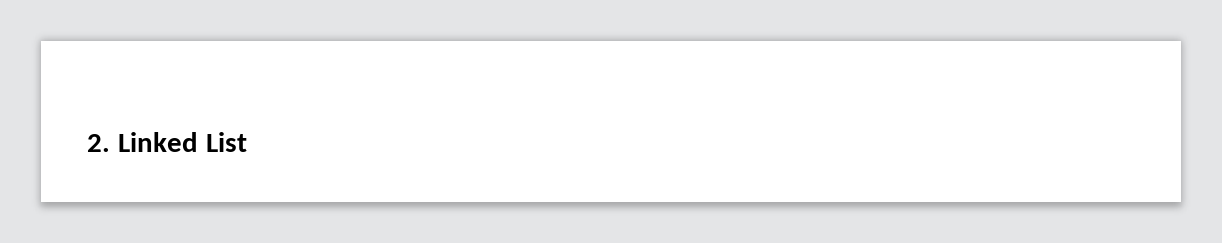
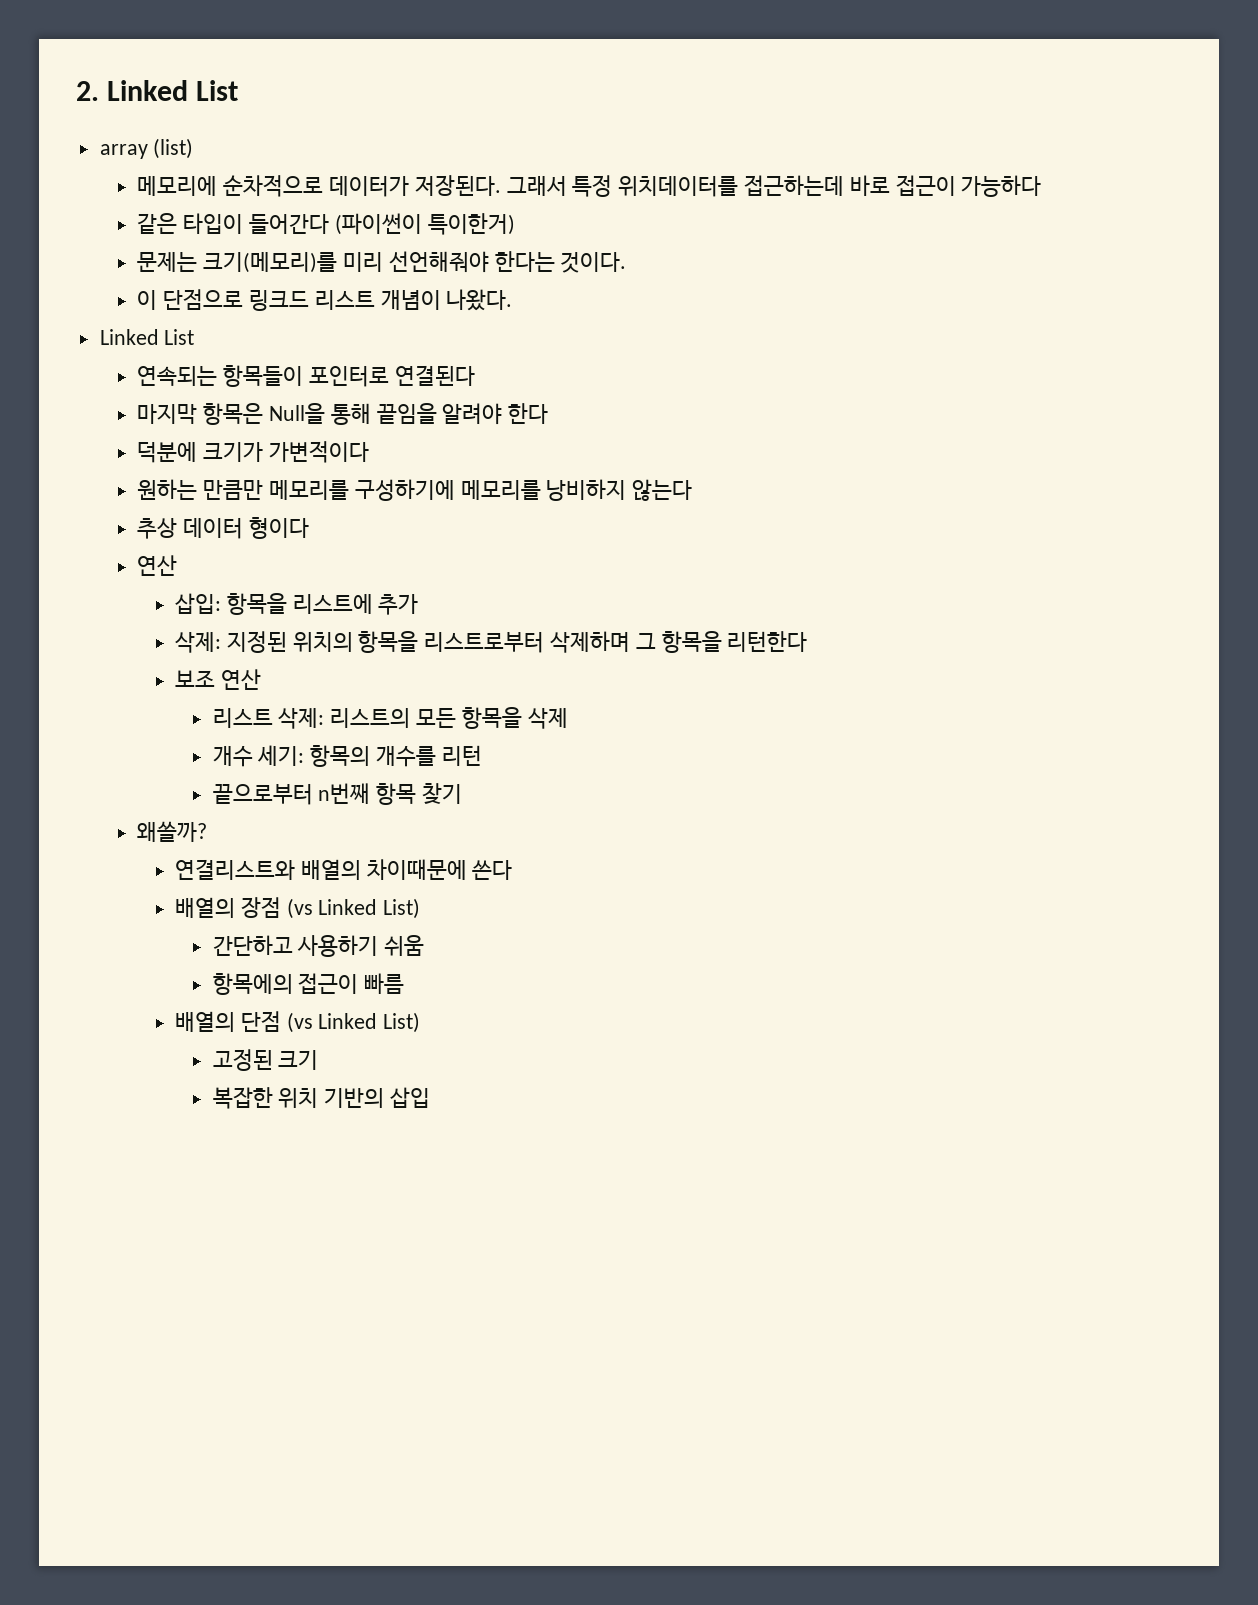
(247, 142) none -> [99,138,194,159] [137,175,1042,197] [137,213,515,235] [137,251,627,273] [137,289,513,311] [99,329,195,345] [137,365,475,387] [137,403,549,425] [137,441,369,463] [137,479,693,501] [137,517,309,539] [137,555,178,576] [174,593,419,615] [174,631,808,653] [174,669,261,690] [212,707,568,729] [212,745,482,767] [212,783,462,805] [137,821,208,842] [174,859,513,880] [174,897,421,919] [212,935,425,957] [212,973,405,995] [174,1011,421,1033] [212,1049,319,1071] [212,1087,430,1109] // array (list) // 메모리에 순차적으로 데이터가 저장된다. 그래서 특정 위치데이터를 접근하는데 바로 접근이 가능하다 // 같은 타입이 들어간다 (파이썬이 특이한거) // 문제는 크기(메모리)를 미리 선언해줘야 한다는 것이다. // 이 단점으로 링크드 리스트 개념이 나왔다. // Linked List // 연속되는 항목들이 포인터로 연결된다 // 마지막 항목은 Null을 통해 끝임을 알려야 한다 // 덕분에 크기가 가변적이다 // 원하는 만큼만 메모리를 구성하기에 메모리를 낭비하지 않는다 // 추상 데이터 형이다 // 연산 // 삽입: 항목을 리스트에 추가 // 삭제: 지정된 위치의 항목을 리스트로부터 삭제하며 그 항목을 리턴한다 // 보조 연산 // 리스트 삭제: 리스트의 모든 항목을 삭제 // 개수 세기: 항목의 개수를 리턴 // 끝으로부터 n번째 항목 찾기 // 왜쓸까? // 연결리스트와 배열의 차이때문에 쓴다 // 배열의 장점 (vs Linked List) // 간단하고 사용하기 쉬움 // 항목에의 접근이 빠름 // 배열의 단점 (vs Linked List) // 고정된 크기 // 복잡한 위치 기반의 삽입

